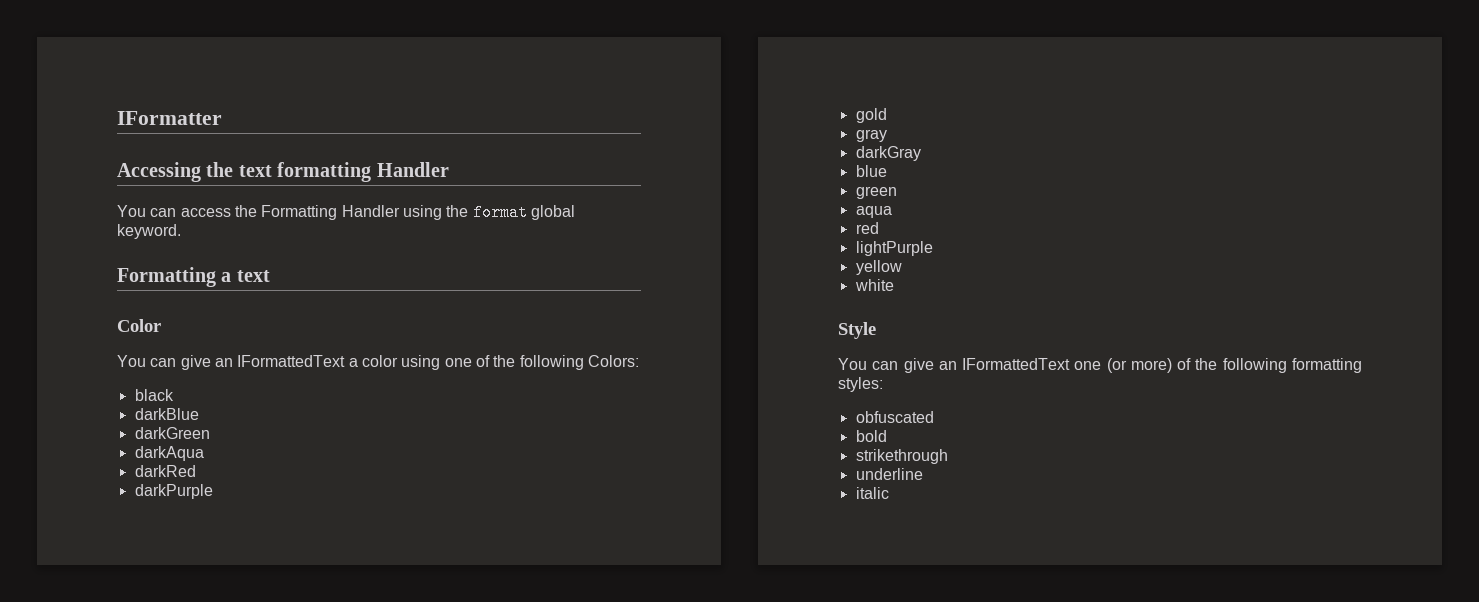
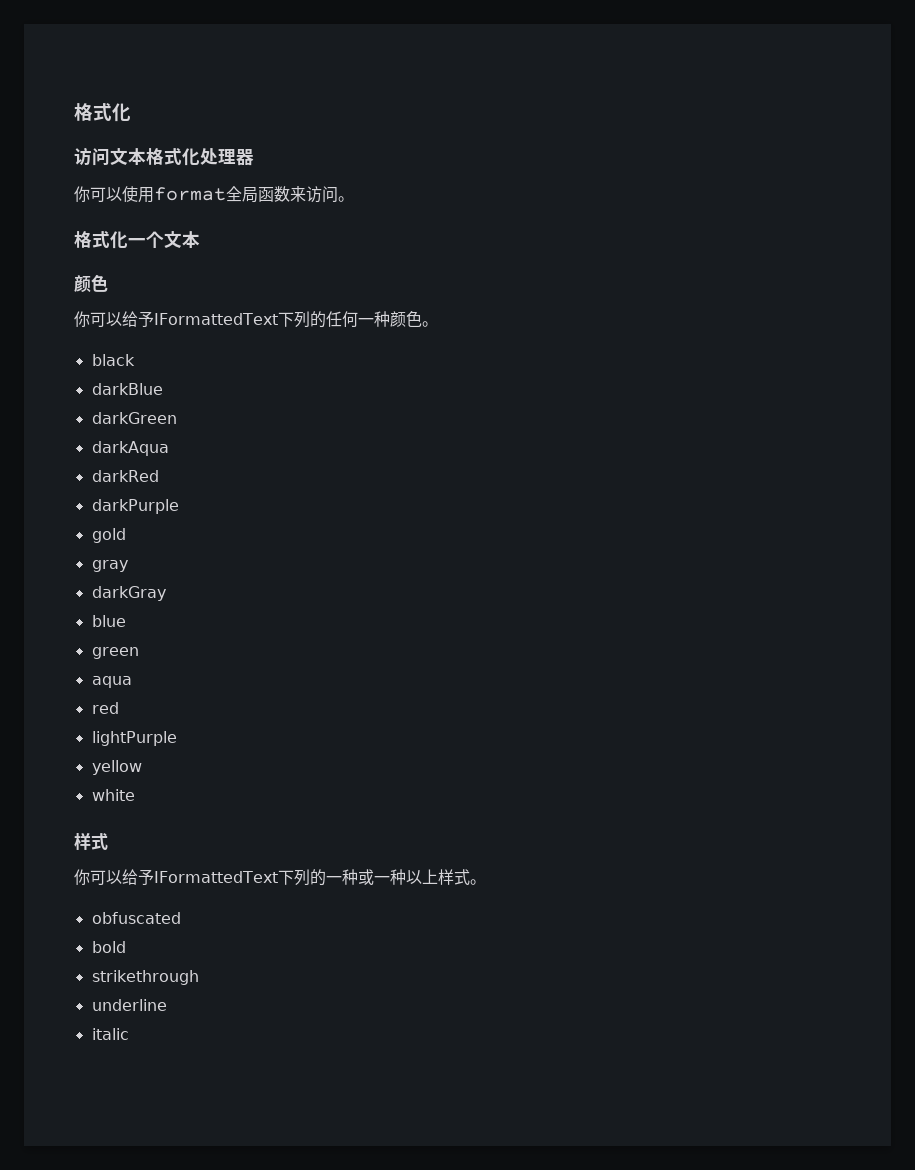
[117,111,222,125] [117,162,449,182] [117,204,575,221] [117,224,181,239] [117,267,270,287] [117,319,161,332] [117,355,639,370] IFormatter // Accessing the text formatting Handler // You can access the Formatting Handler using the format global keyword. // Formatting a text // Color // You can give an IFormattedText a color using one of the following Colors: -> [74,103,131,122] [74,147,254,166] [74,186,354,203] [74,231,200,249] [74,274,108,293] [74,311,438,328] 格式化 // 访问文本格式化处理器 // 你可以使用format全局函数来访问。 // 格式化一个文本 // 颜色 // 你可以给予IFormattedText下列的任何一种颜色。
[838,322,876,339] [838,358,1362,373] [838,377,883,392] Style // You can give an IFormattedText one (or more) of the following formatting styles: -> [74,832,108,850] [74,869,486,886] 样式 // 你可以给予IFormattedText下列的一种或一种以上样式。

